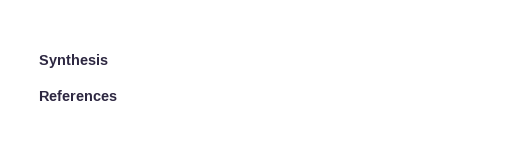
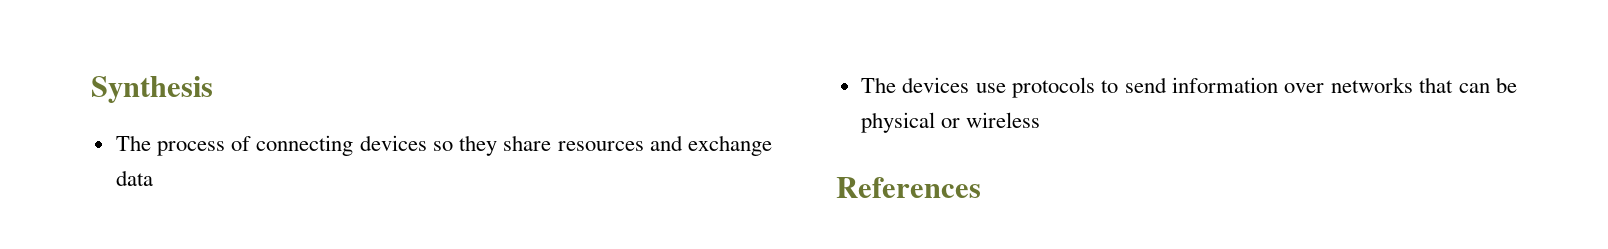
(108, 61) none -> [115,135,773,156] [115,170,153,186] [860,77,1517,98] [860,112,1040,133] // The process of connecting devices so they share resources and exchange data // The devices use protocols to send information over networks that can be physical or wireless

